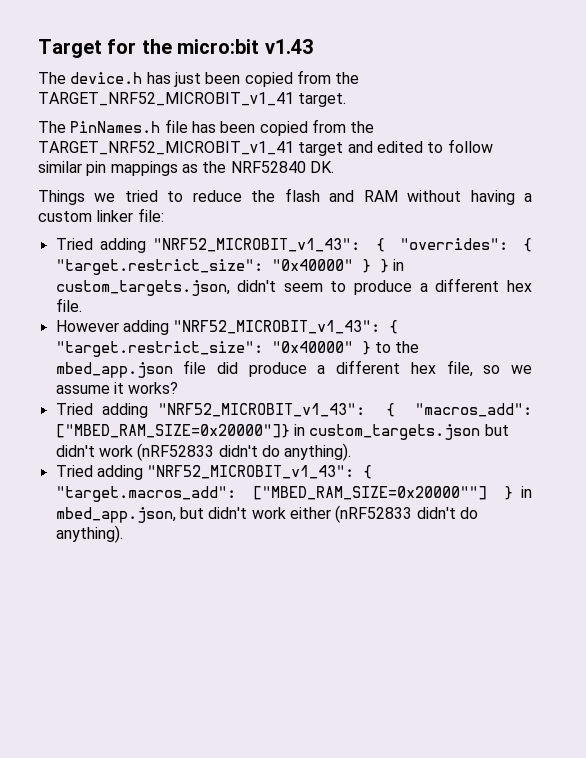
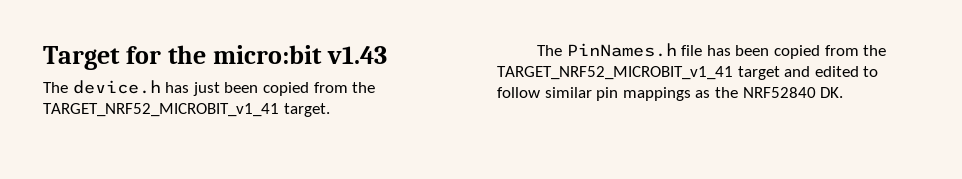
[38,188,532,205] [38,208,164,222] [55,238,532,253] [55,259,404,275] [55,278,532,296] [55,298,82,312] [55,320,399,335] [55,341,420,357] [55,360,532,378] [55,382,179,394] [55,403,532,418] [55,424,509,440] [55,443,352,461] [55,465,373,480] [55,486,532,502] [55,505,478,523] [55,525,123,543] // Things we tried to reduce the flash and RAM without having a custom linker file: // Tried adding "NRF52_MICROBIT_v1_43": { "overrides": { "target.restrict_size": "0x40000" } } in custom_targets.json, didn't seem to produce a different hex file. // However adding "NRF52_MICROBIT_v1_43": { "target.restrict_size": "0x40000" } to the mbed_app.json file did produce a different hex file, so we assume it works? // Tried adding "NRF52_MICROBIT_v1_43": { "macros_add": ["MBED_RAM_SIZE=0x20000"]} in custom_targets.json but didn't work (nRF52833 didn't do anything). // Tried adding "NRF52_MICROBIT_v1_43": { "target.macros_add": ["MBED_RAM_SIZE=0x20000""] } in mbed_app.json, but didn't work either (nRF52833 didn't do anything). -> (844, 92) none

